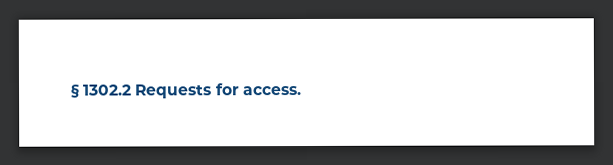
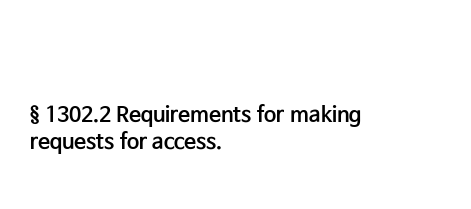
[135,84,213,99] Requests -> [116,104,361,127] [30,134,114,154] Requirements for making requests

